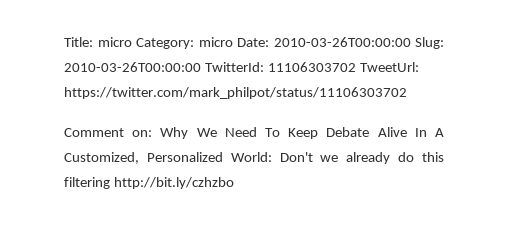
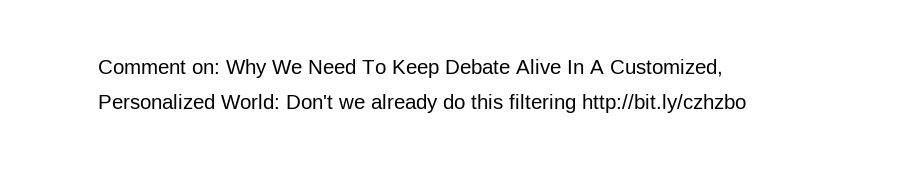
[64,37,444,49] [64,62,419,72] [64,87,407,99] Title: micro Category: micro Date: 2010-03-26T00:00:00 Slug: 2010-03-26T00:00:00 TwitterId: 11106303702 TweetUrl: https://twitter.com/mark_philpot/status/11106303702 // -> (98, 67) none

